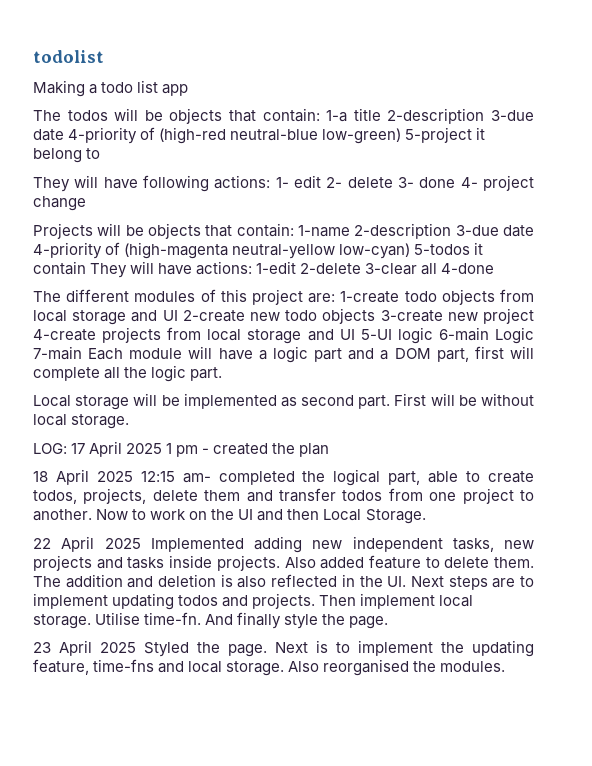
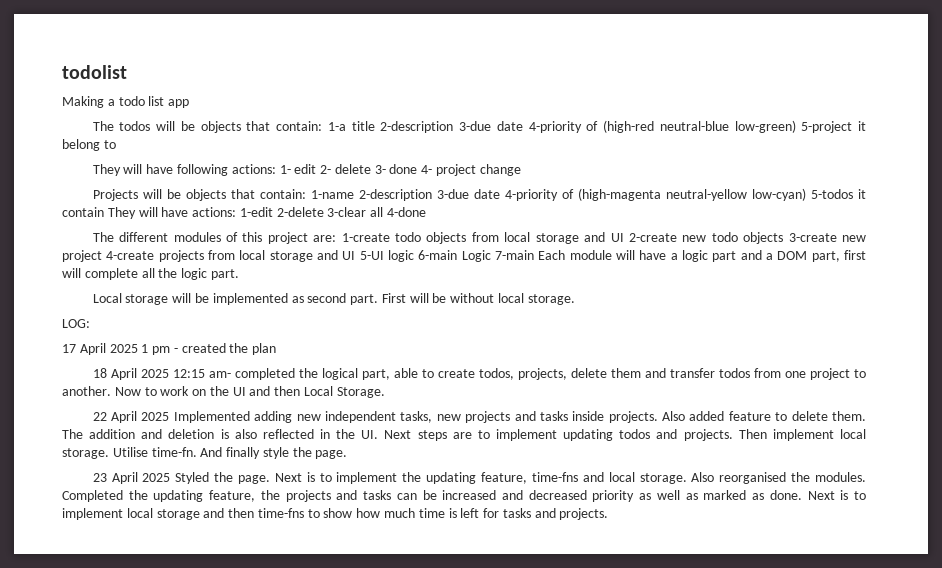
(67, 448) none -> (90, 323) //
(506, 666) none -> [62,490,867,502] [62,508,609,520] Completed the updating feature, the projects and tasks can be increased and decreased priority as well as marked as done. Next is to implement local storage and then time-fns to show how much time is left for tasks and projects.

